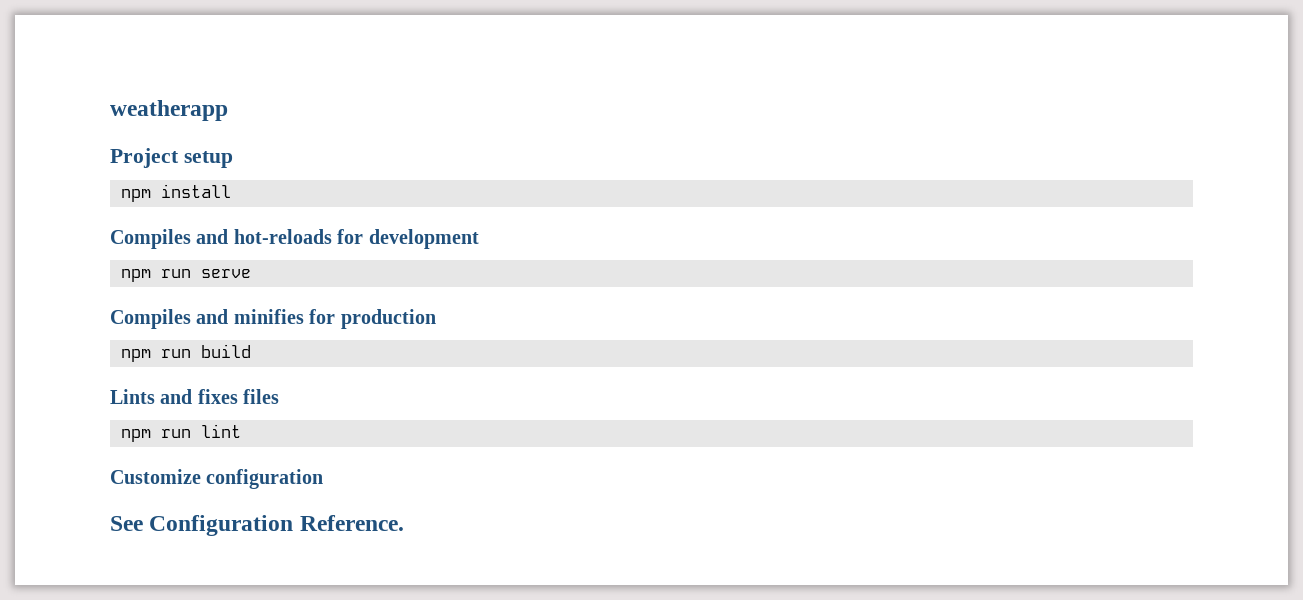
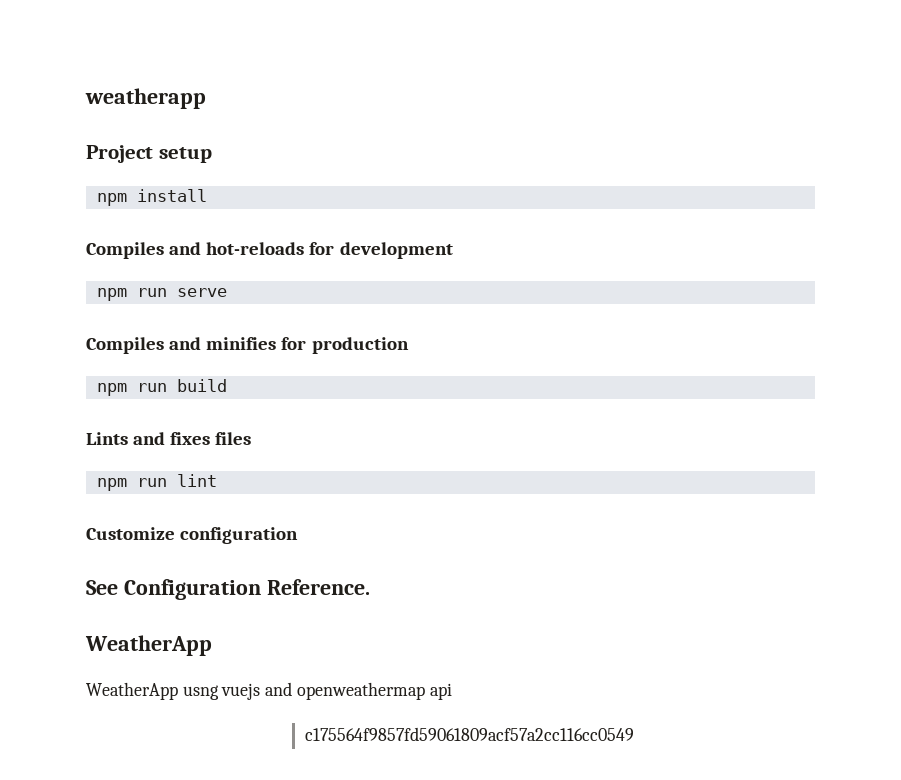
(404, 523) none -> [85,635,212,656] [86,682,452,700] [304,727,634,741] // WeatherApp // WeatherApp usng vuejs and openweathermap api // c175564f9857fd59061809acf57a2cc116cc0549

